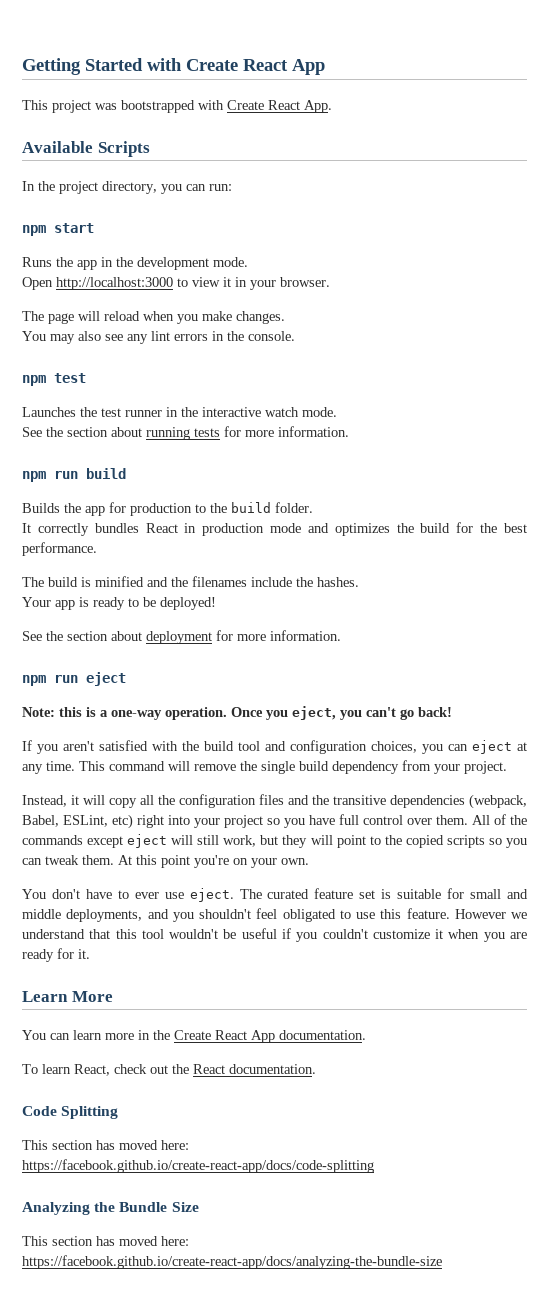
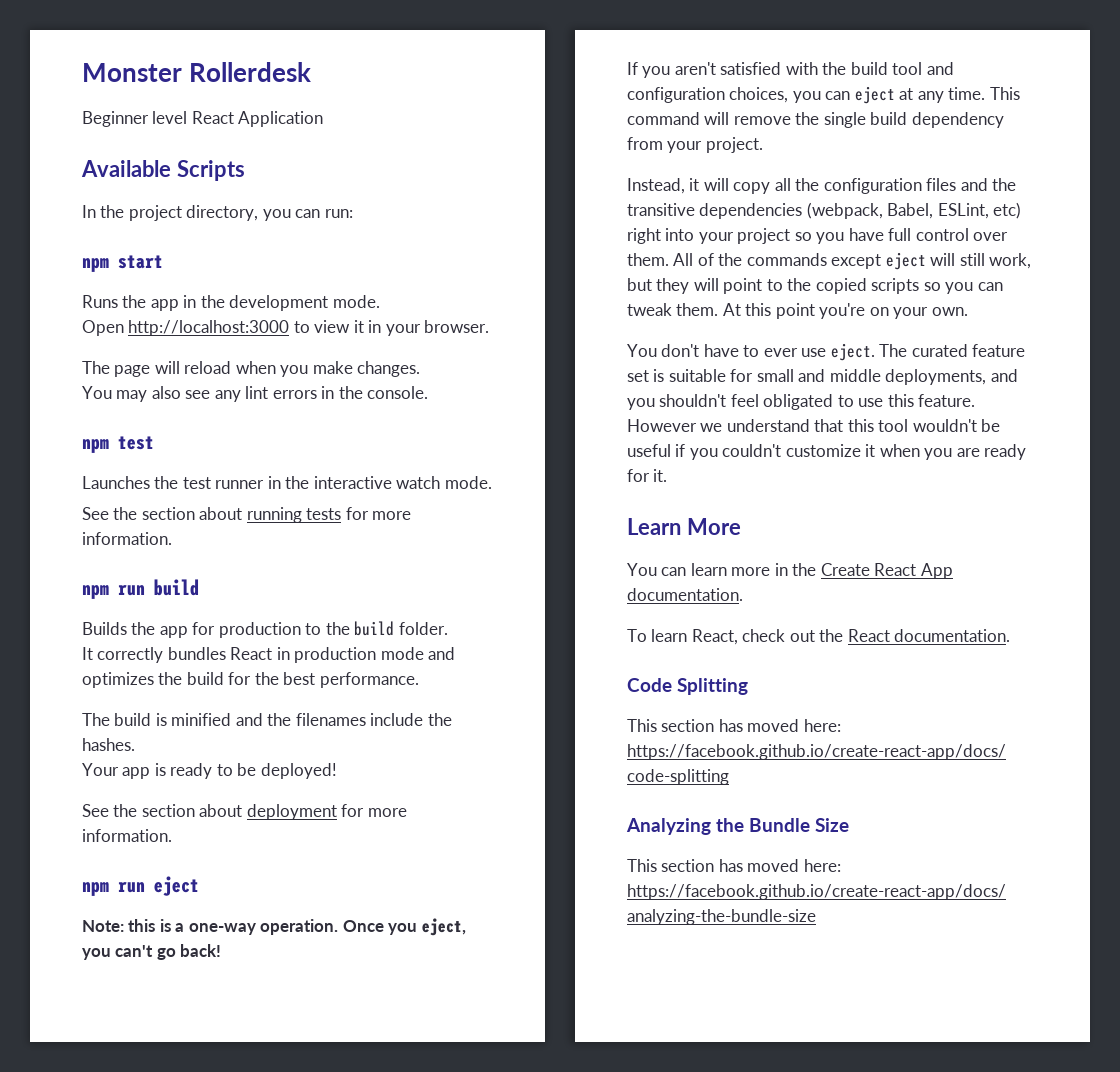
[22,58,325,75] [22,100,332,113] Getting Started with Create React App // This project was bootstrapped with Create React App. -> [82,62,312,82] [82,111,324,127] Monster Rollerdesk // Beginner level React Application

